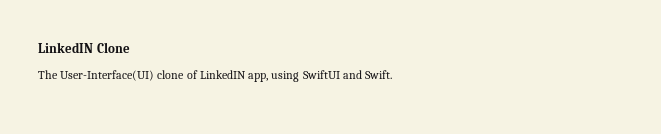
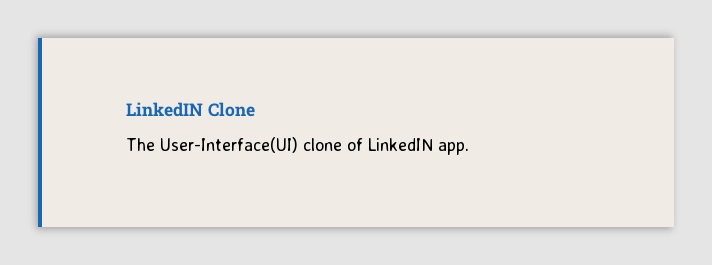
[248,70,393,82] app, using SwiftUI and Swift. -> [438,142,469,155] app.

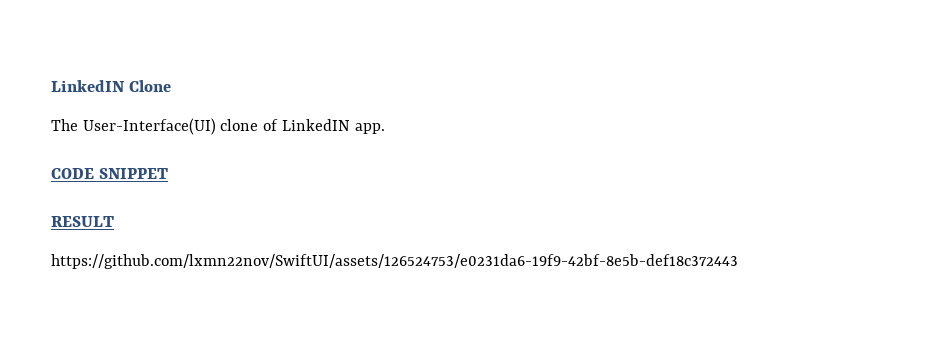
(469, 148) none -> [51,168,168,179] [51,216,114,227] [51,254,738,269] // CODE SNIPPET // RESULT // https://github.com/lxmn22nov/SwiftUI/assets/126524753/e0231da6-19f9-42bf-8e5b-def18c372443

